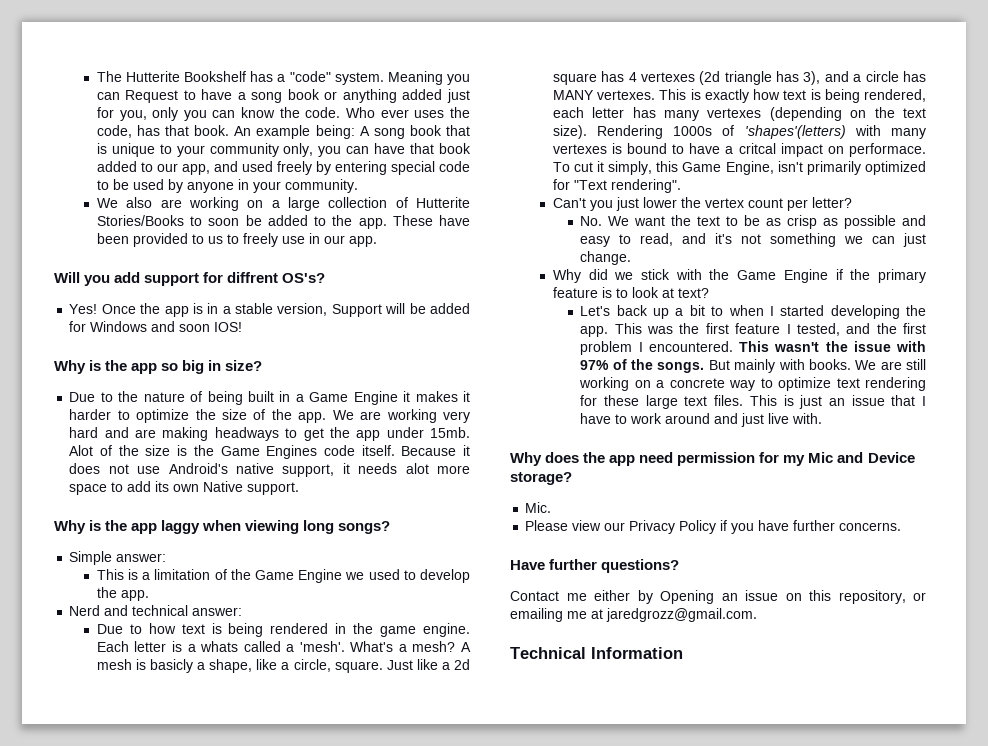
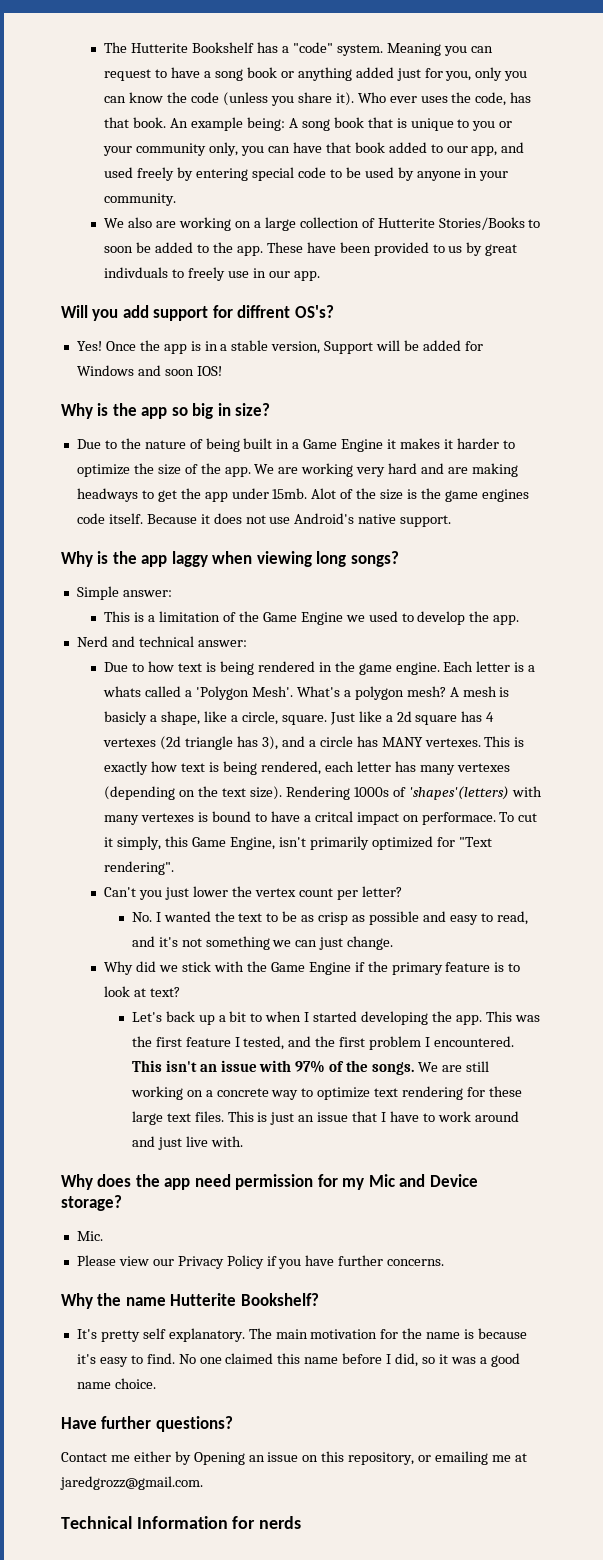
[125,90,179,103] Request -> [104,69,152,81] request
[305,107,341,118] code. -> [191,92,354,106] code (unless you share it).
(172, 149) none -> [472,121,513,131] you or
(223, 240) none -> [466,242,518,256] [104,267,169,278] by great indivduals
[220,445,318,459] Game Engines -> [444,489,529,502] game engines
[282,463,470,477] [69,481,244,495] support, it needs alot more space to add its own Native -> (397, 519) none
[299,641,345,652] 'mesh'. -> [196,686,294,700] 'Polygon Mesh'.
(407, 648) none -> [354,686,404,700] polygon
[608,216,666,226] We want -> [155,911,211,922] I wanted
[774,341,848,352] wasn't the -> [165,1060,217,1072] isn't an
[708,359,851,373] But mainly with books. -> (415, 1068) none
(902, 526) none -> [61,1293,319,1309] [76,1328,528,1342] [76,1353,520,1367] [76,1378,156,1389] // Why the name Hutterite Bookshelf? // It's pretty self explanatory. The main motivation for the name is because it's easy to find. No one claimed this name before I did, so it was a good name choice.
(683, 653) none -> [232,1516,302,1529] for nerds

